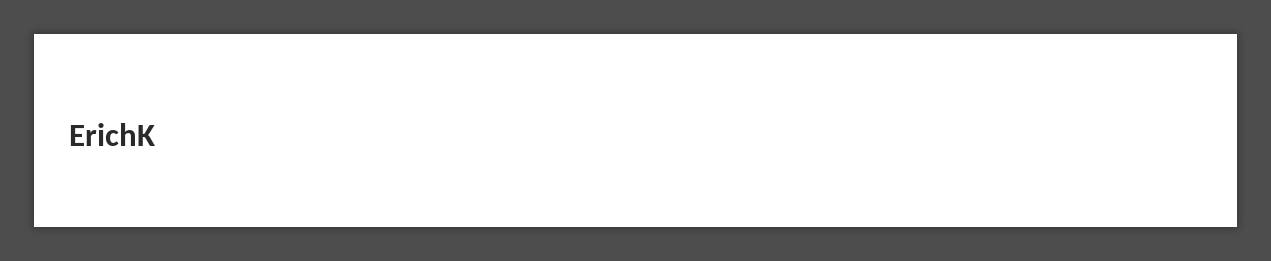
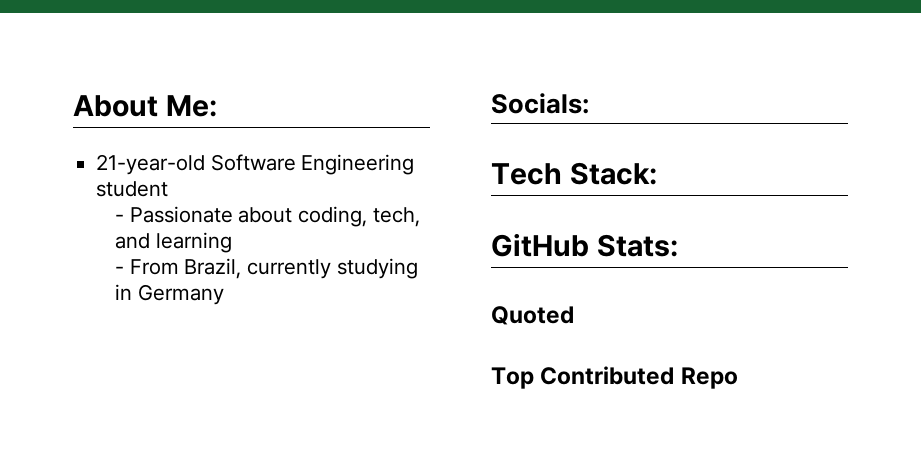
[69,123,155,146] ErichK -> [73,95,217,117] [96,154,415,175] [96,181,169,197] [114,206,420,227] [114,232,232,253] [114,258,418,279] [114,284,224,305] [491,93,589,114] [491,162,657,185] [491,233,678,257] [491,306,574,325] [491,366,738,389] About Me: // 21-year-old Software Engineering student // - Passionate about coding, tech, and learning // - From Brazil, currently studying in Germany // Socials: // Tech Stack: // GitHub Stats: // Quoted // Top Contributed Repo

